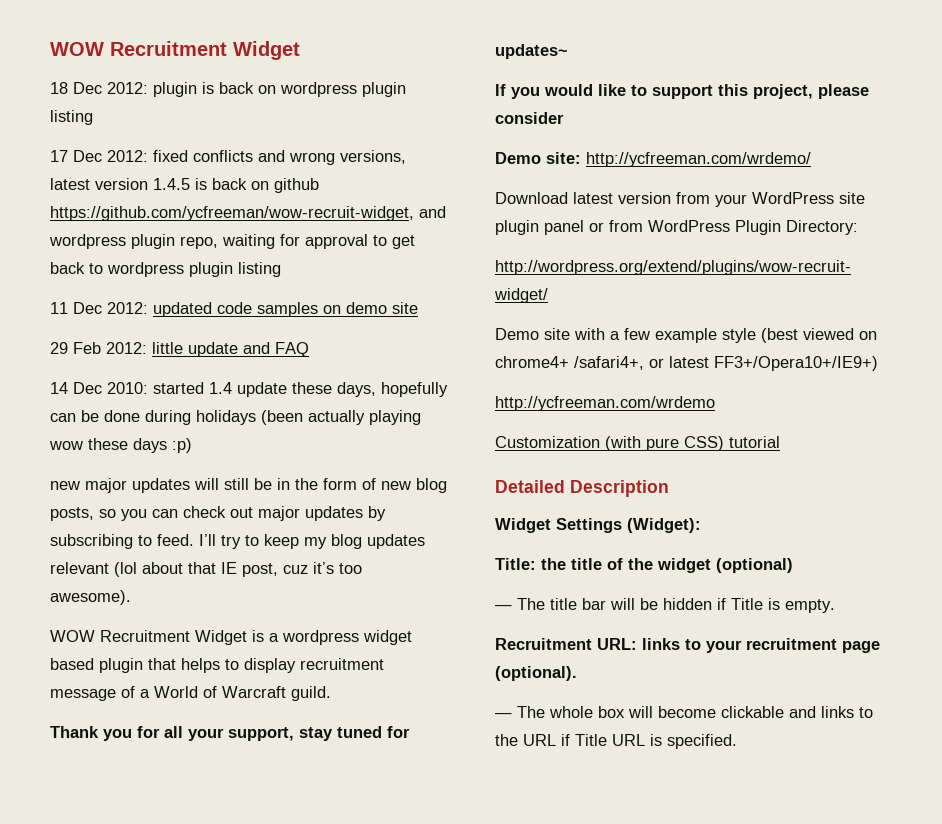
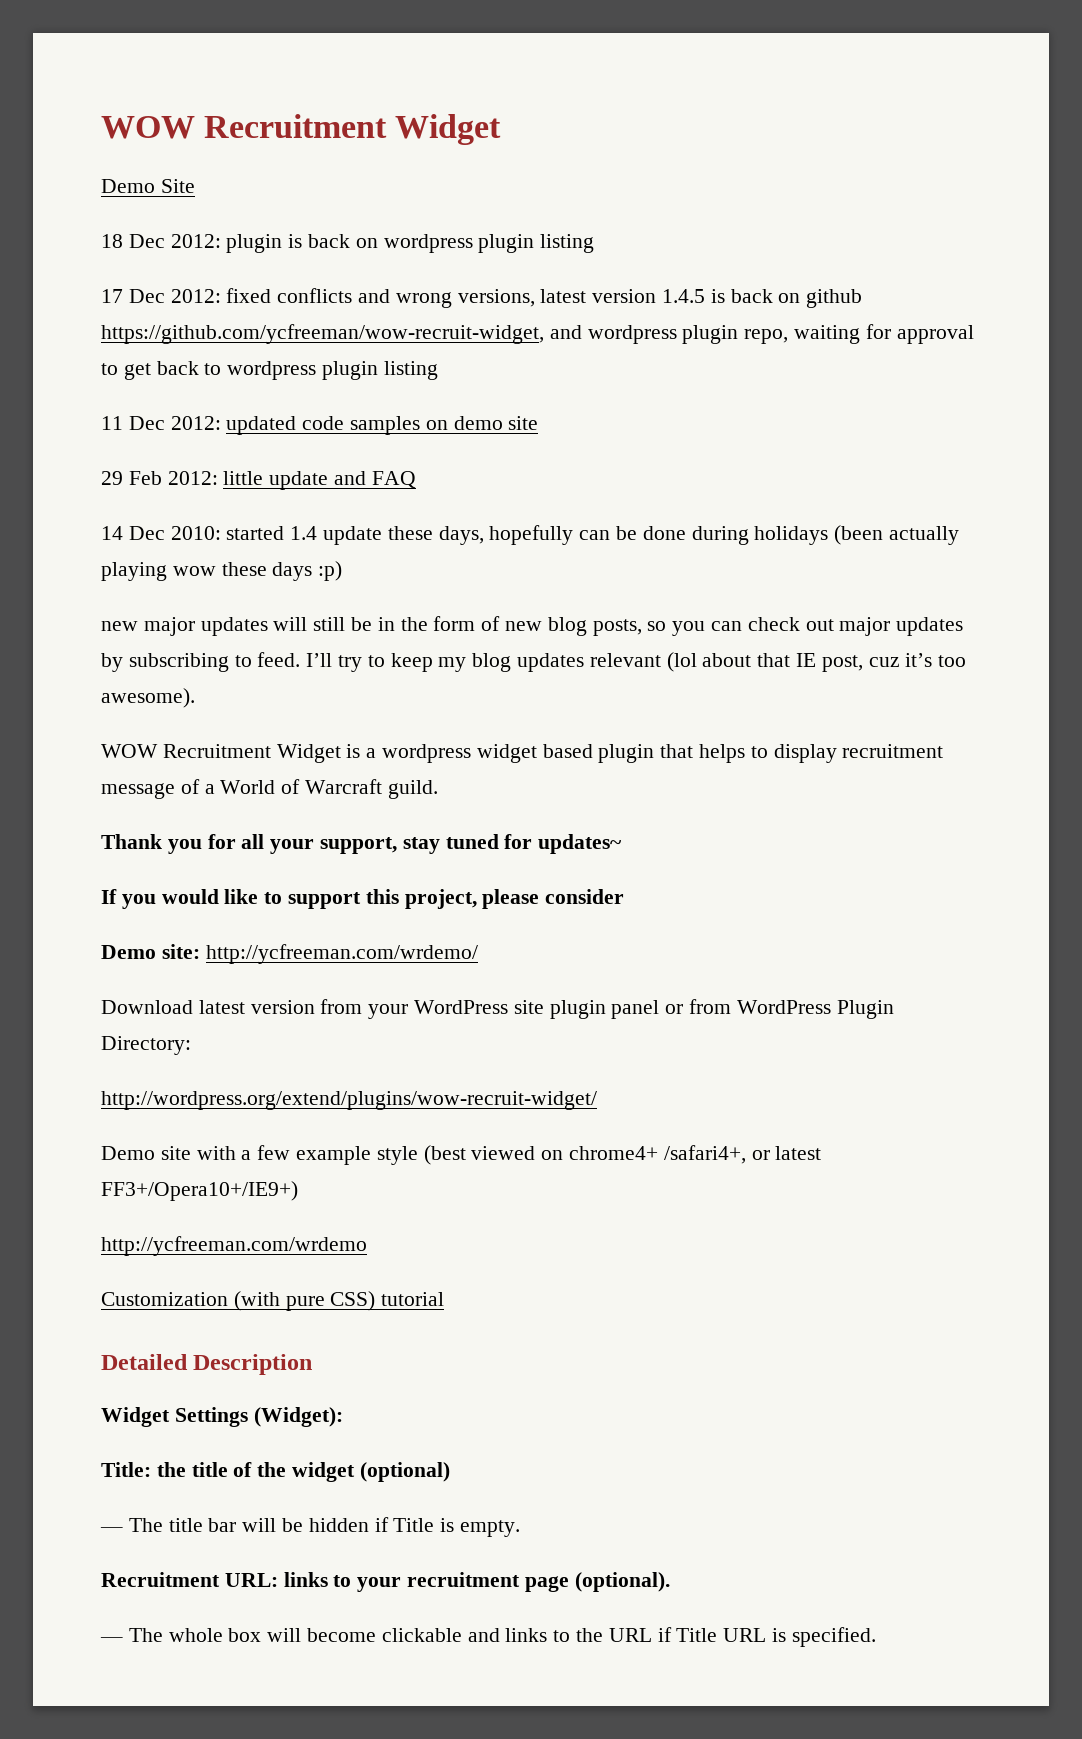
[50,41,300,60] WOW Recruitment Widget -> [101,114,502,145] [101,179,195,193] WOW Recruitment Widget // Demo Site

